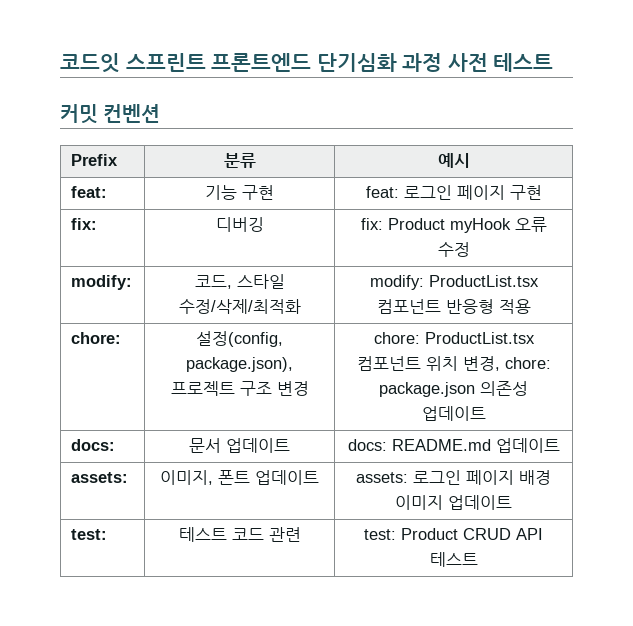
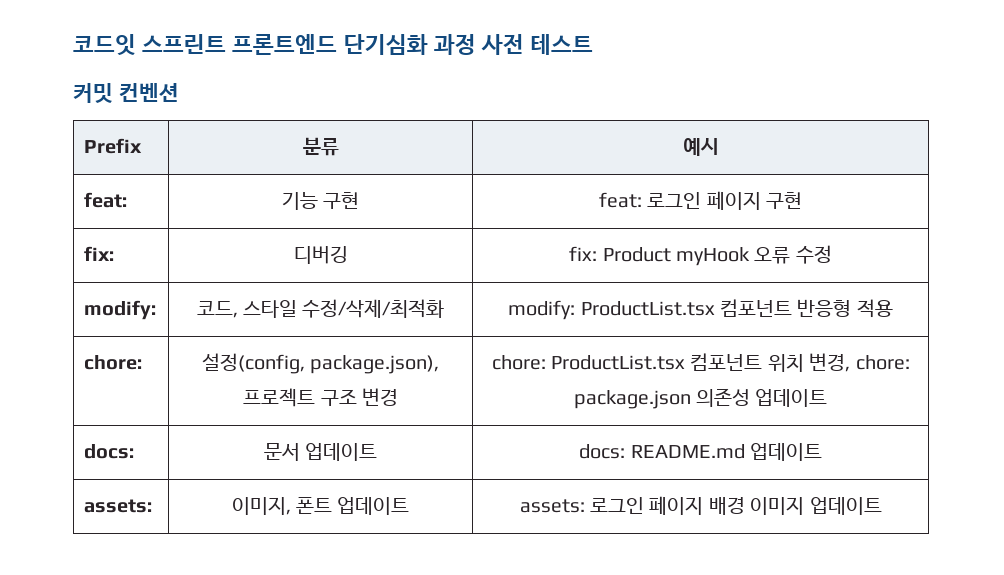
[71,529,108,540] [178,527,301,542] [364,528,543,540] [429,552,478,567] // test: | 테스트 코드 관련 | test: Product CRUD API 테스트 -> (882, 506) none

